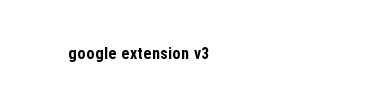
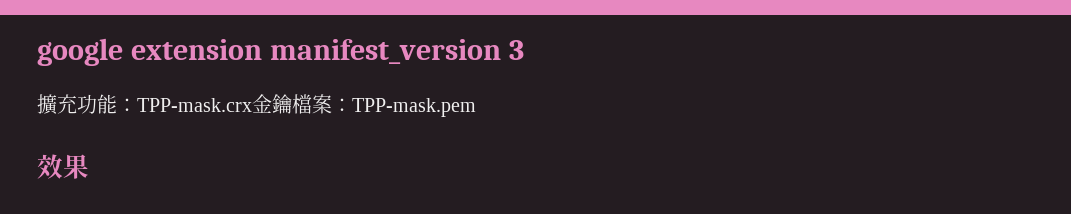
[193,47,209,59] v3 -> [270,39,525,64] [37,94,476,117] [37,154,89,179] manifest_version 3 // 擴充功能：TPP-mask.crx金鑰檔案：TPP-mask.pem // 效果

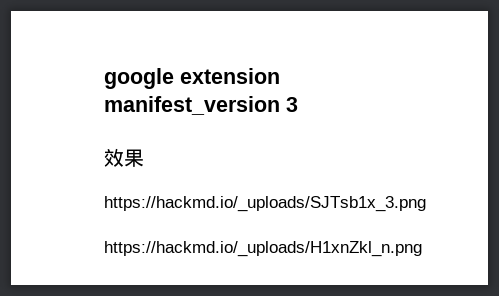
[37,94,476,117] // 擴充功能：TPP-mask.crx金鑰檔案：TPP-mask.pem -> (298, 104) none
(89, 166) none -> [104,196,426,212] [104,241,422,257] // https://hackmd.io/_uploads/SJTsb1x_3.png // https://hackmd.io/_uploads/H1xnZkl_n.png

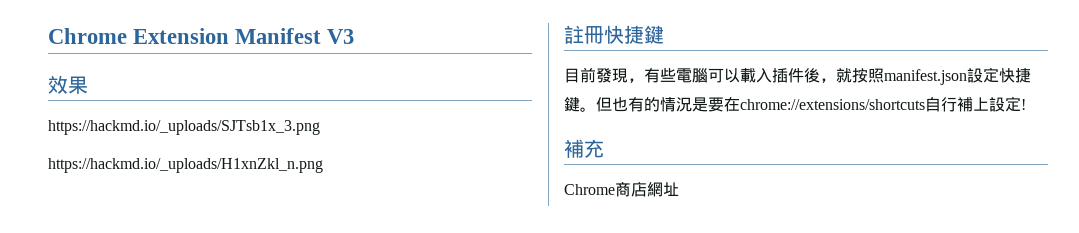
[104,68,280,89] [104,96,298,115] google extension manifest_version 3 -> [48,28,355,44] Chrome Extension Manifest V3
(422, 249) none -> [564,25,664,44] [564,67,1031,85] [564,96,1026,112] [564,139,604,158] [564,182,679,197] // 註冊快捷鍵 // 目前發現，有些電腦可以載入插件後，就按照manifest.json設定快捷鍵。但也有的情況是要在chrome://extensions/shortcuts自行補上設定! // 補充 // Chrome商店網址

